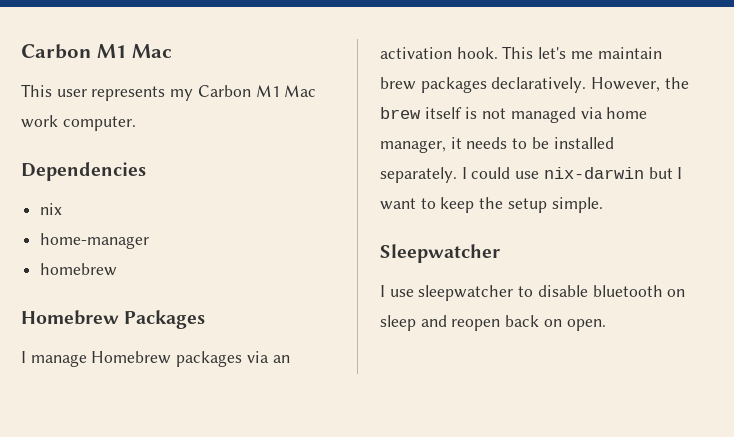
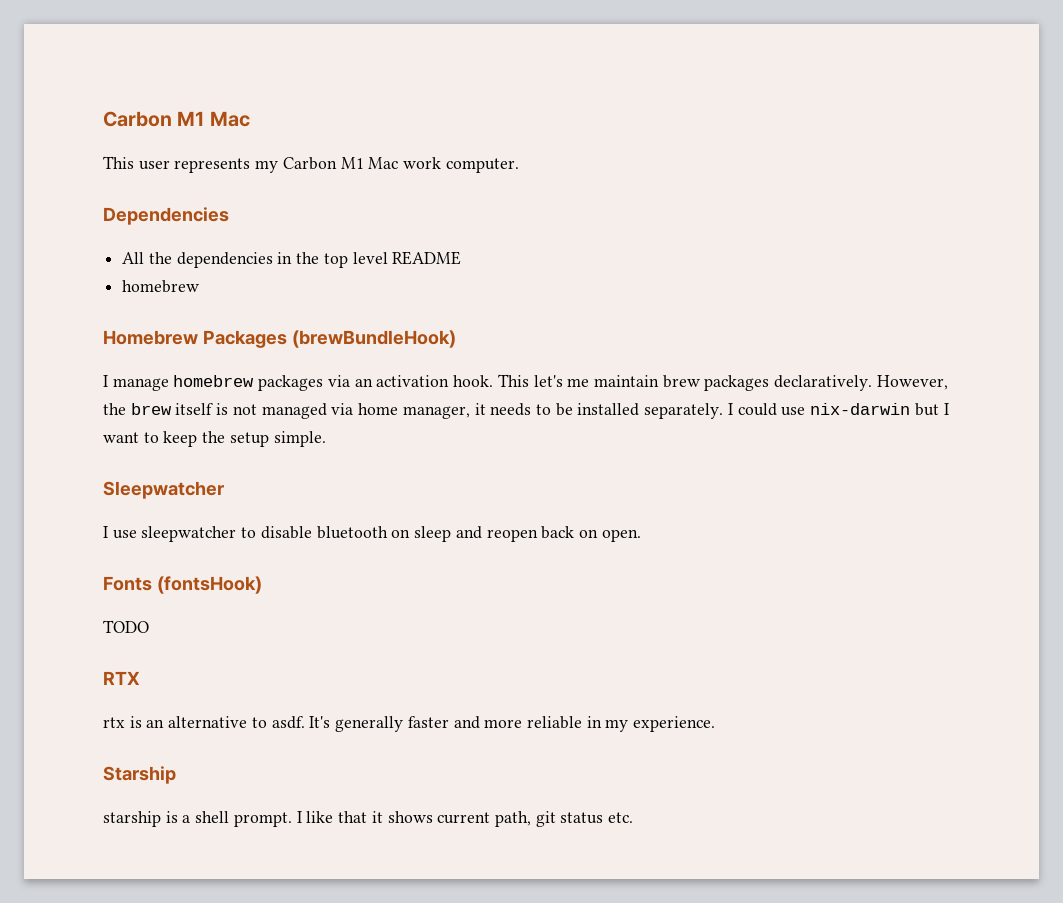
[40,203,63,215] [40,233,150,249] nix // home-manager -> [122,251,462,268] All the dependencies in the top level README
(206, 319) none -> [291,330,456,348] (brewBundleHook)
[91,351,172,364] Homebrew -> [173,375,255,387] homebrew
(606, 325) none -> [103,576,262,594] [103,620,149,633] [103,671,140,685] [103,716,716,732] [103,766,176,784] [103,811,634,827] // Fonts (fontsHook) // TODO // RTX // rtx is an alternative to asdf. It's generally faster and more reliable in my experience. // Starship // starship is a shell prompt. I like that it shows current path, git status etc.

